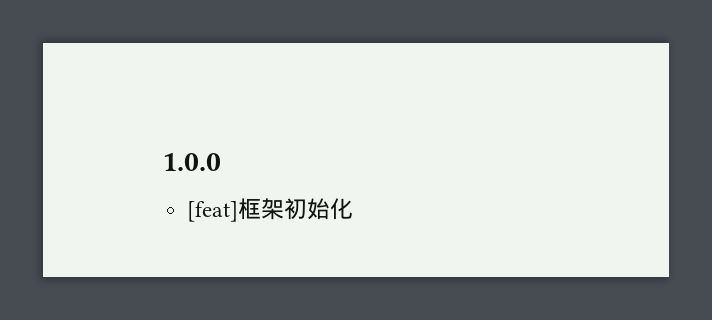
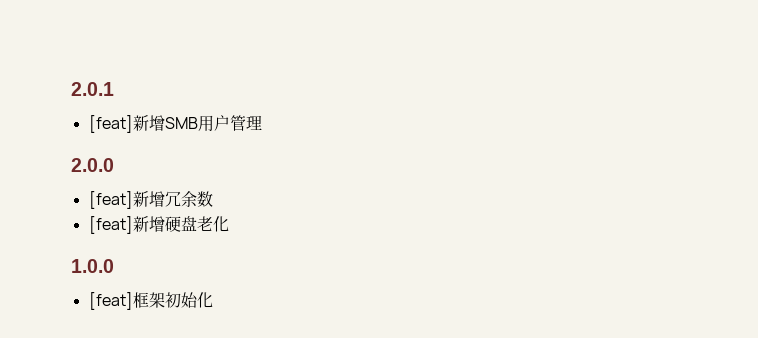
(162, 162) none -> [71,82,114,96] [88,115,262,133] [71,158,114,172] [88,191,213,209] [88,216,229,234] 2.0.1 // [feat]新增SMB用户管理 // 2.0.0 // [feat]新增冗余数 // [feat]新增硬盘老化 //

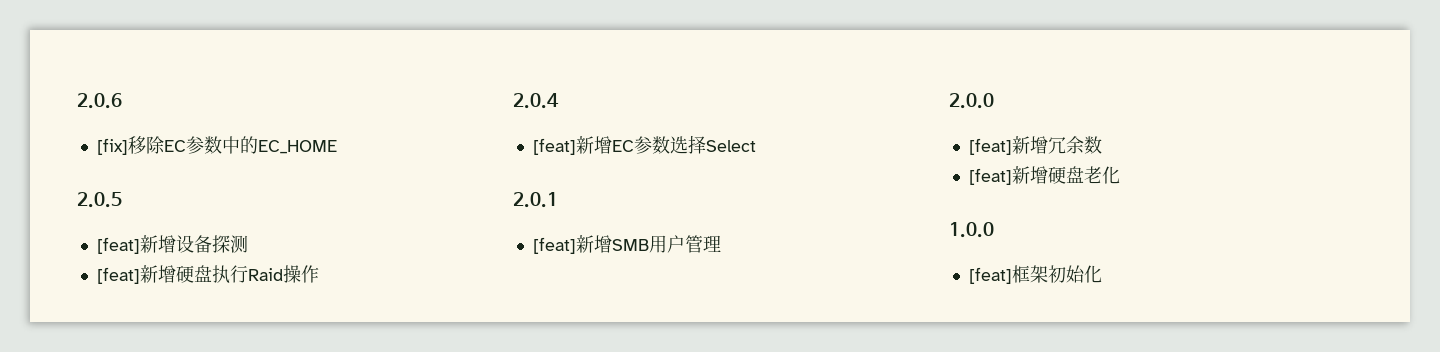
(71, 89) none -> [77,93,122,109] [96,136,337,155] [77,192,122,208] [96,235,248,254] [96,265,319,284] [513,93,559,109] [532,135,756,155] 2.0.6 // [fix]移除EC参数中的EC_HOME // 2.0.5 // [feat]新增设备探测 // [feat]新增硬盘执行Raid操作 // 2.0.4 // [feat]新增EC参数选择Select //

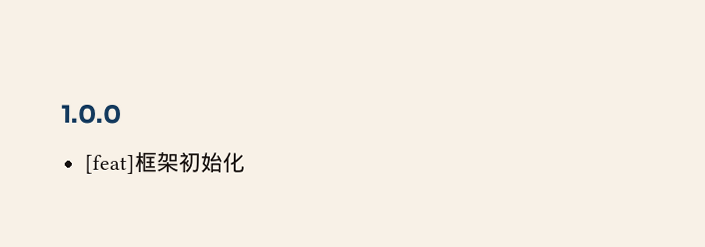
[77,93,122,109] [96,136,337,155] [77,192,122,208] [96,235,248,254] [96,265,319,284] [513,93,559,109] [532,135,756,155] [513,192,558,208] [532,235,721,254] [949,93,994,109] [968,136,1102,155] [968,166,1120,185] 2.0.6 // [fix]移除EC参数中的EC_HOME // 2.0.5 // [feat]新增设备探测 // [feat]新增硬盘执行Raid操作 // 2.0.4 // [feat]新增EC参数选择Select // 2.0.1 // [feat]新增SMB用户管理 // 2.0.0 // [feat]新增冗余数 // [feat]新增硬盘老化 // -> (60, 113) none

